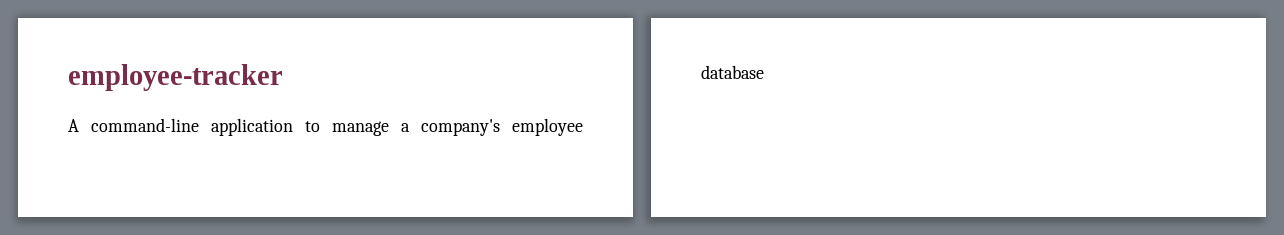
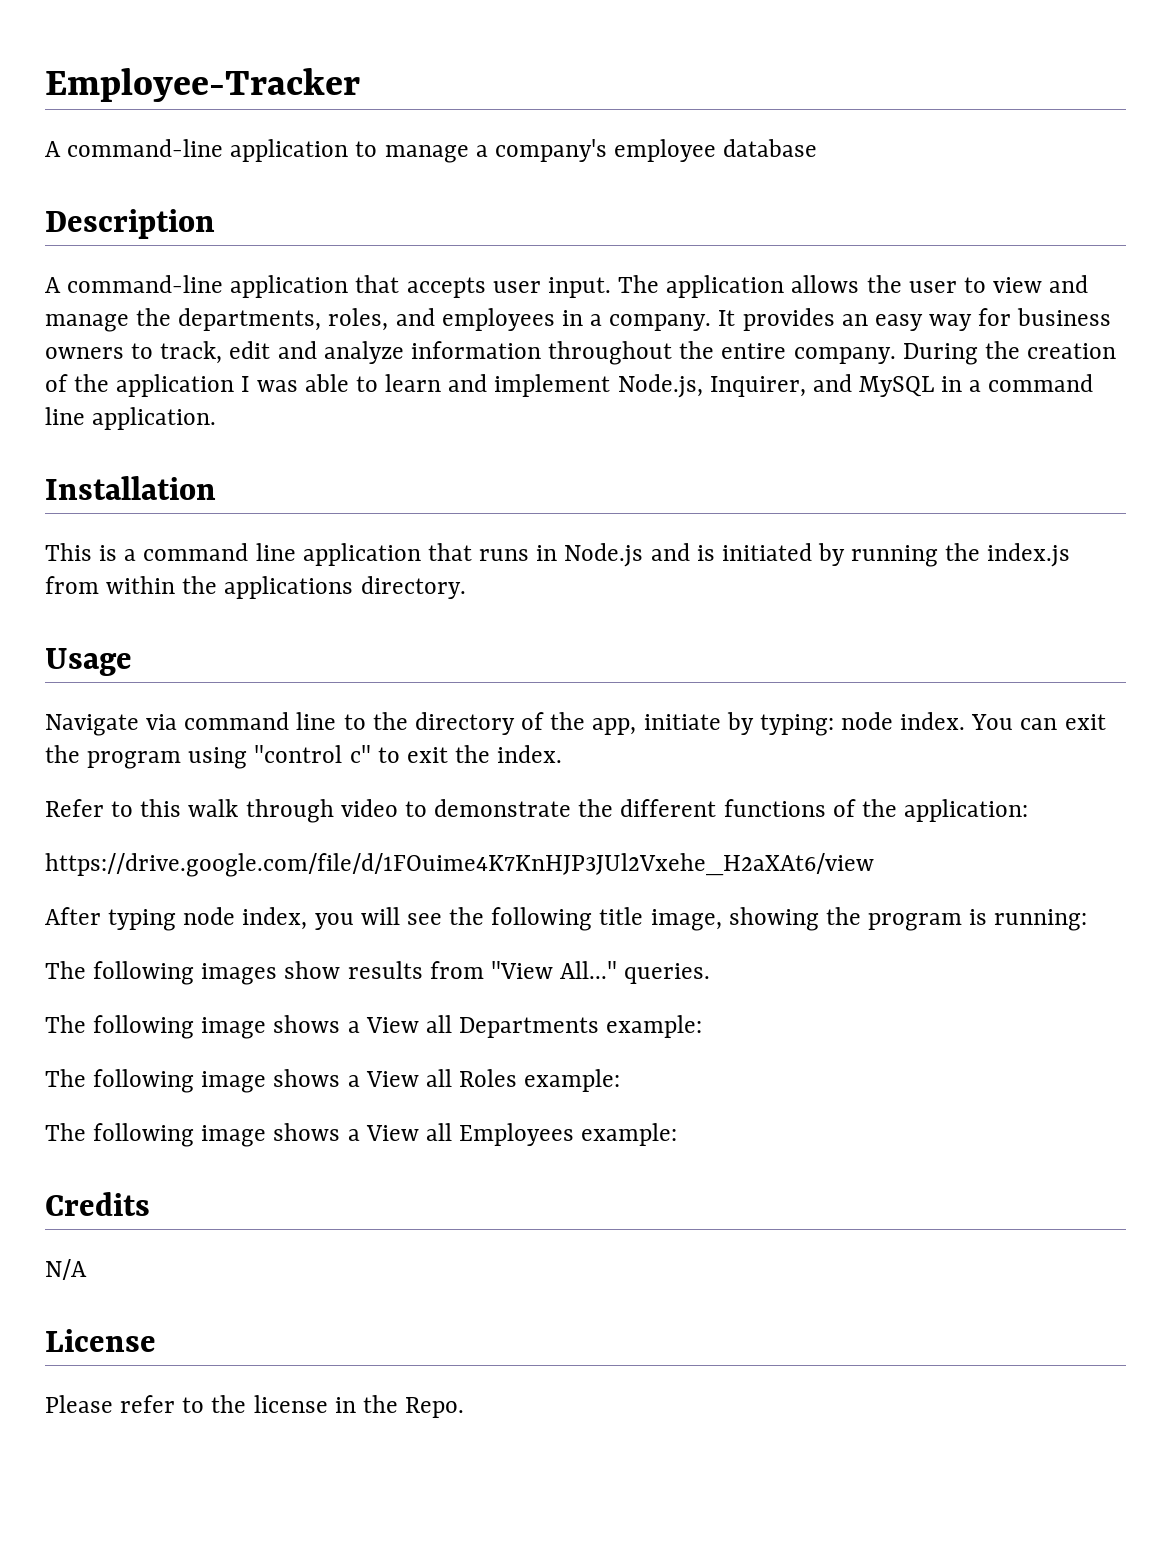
[68,64,283,91] employee-tracker -> [45,68,360,102] Employee-Tracker
(764, 72) none -> [45,209,215,239] [45,275,1089,298] [45,308,1112,332] [45,341,1117,365] [45,374,1094,398] [45,407,217,430] [45,476,216,500] [45,543,1071,567] [45,576,466,599] [45,648,132,676] [45,712,1106,736] [45,745,563,769] [45,799,1029,823] [45,853,874,877] [45,907,1088,931] [45,961,711,985] [45,1015,703,1039] [45,1069,621,1093] [45,1123,678,1147] [45,1192,150,1216] [45,1259,87,1280] [45,1329,156,1352] [45,1395,465,1418] // Description // A command-line application that accepts user input. The application allows the user to view and manage the departments, roles, and employees in a company. It provides an easy way for business owners to track, edit and analyze information throughout the entire company. During the creation of the application I was able to learn and implement Node.js, Inquirer, and MySQL in a command line application. // Installation // This is a command line application that runs in Node.js and is initiated by running the index.js from within the applications directory. // Usage // Navigate via command line to the directory of the app, initiate by typing: node index. You can exit the program using "control c" to exit the index. // Refer to this walk through video to demonstrate the different functions of the application: // https://drive.google.com/file/d/1FOuime4K7KnHJP3JUl2Vxehe_H2aXAt6/view // After typing node index, you will see the following title image, showing the program is running: // The following images show results from "View All..." queries. // The following image shows a View all Departments example: // The following image shows a View all Roles example: // The following image shows a View all Employees example: // Credits // N/A // License // Please refer to the license in the Repo.

